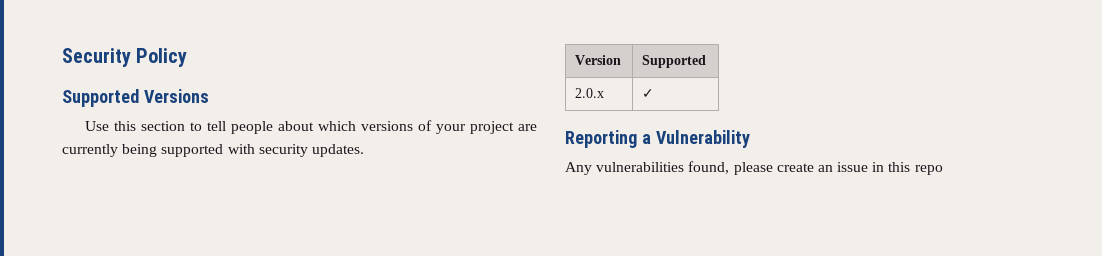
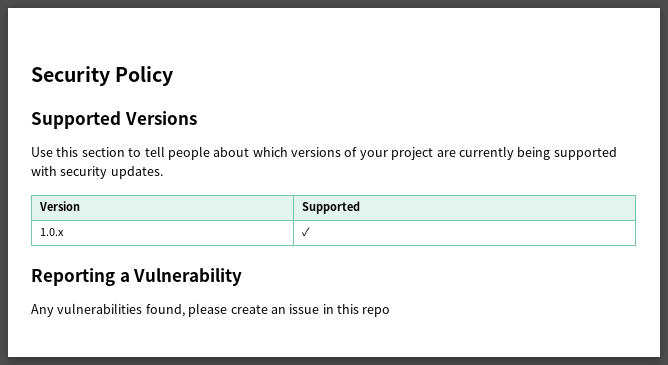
[575,88,605,98] 2.0.x -> [40,228,65,236] 1.0.x

